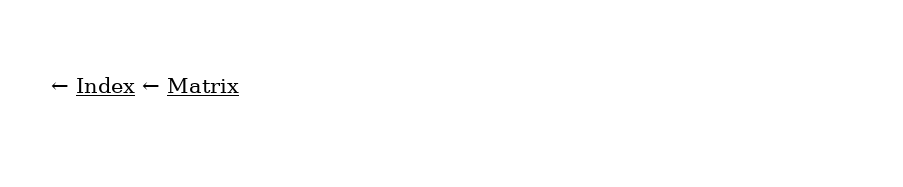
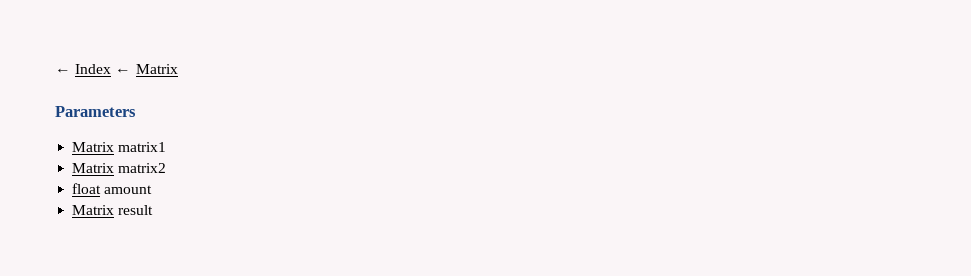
(239, 85) none -> [55,106,136,117] [72,142,167,152] [72,163,167,173] [72,183,153,194] [72,205,154,215] // Parameters // Matrix matrix1 // Matrix matrix2 // float amount // Matrix result

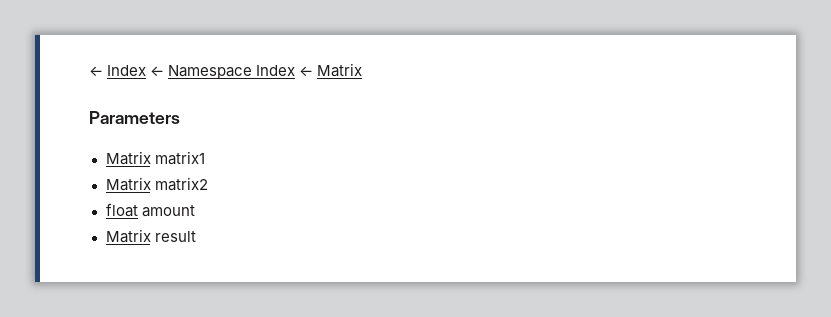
(132, 71) none -> [168,65,314,79] Namespace Index ←

